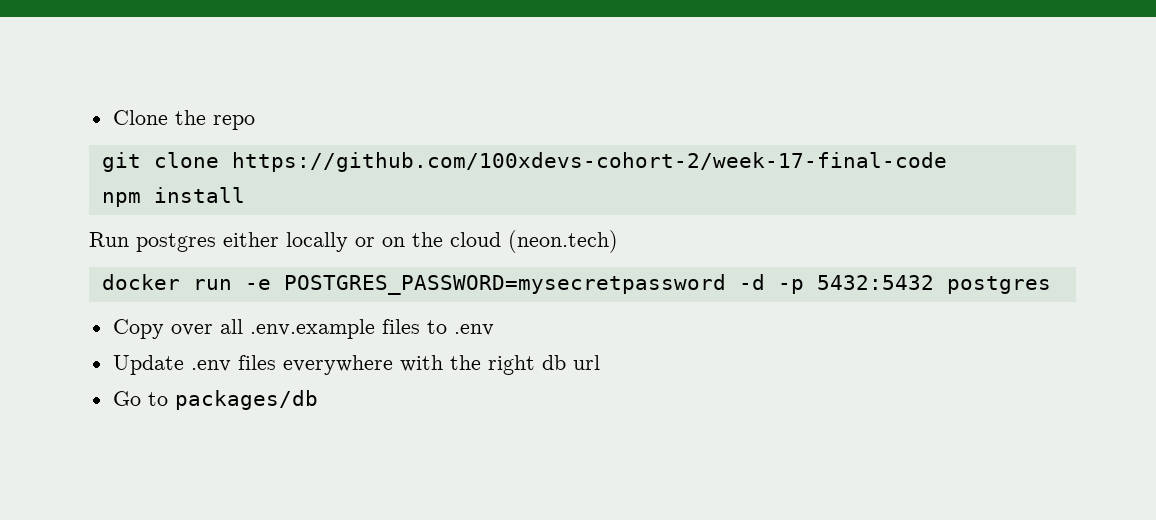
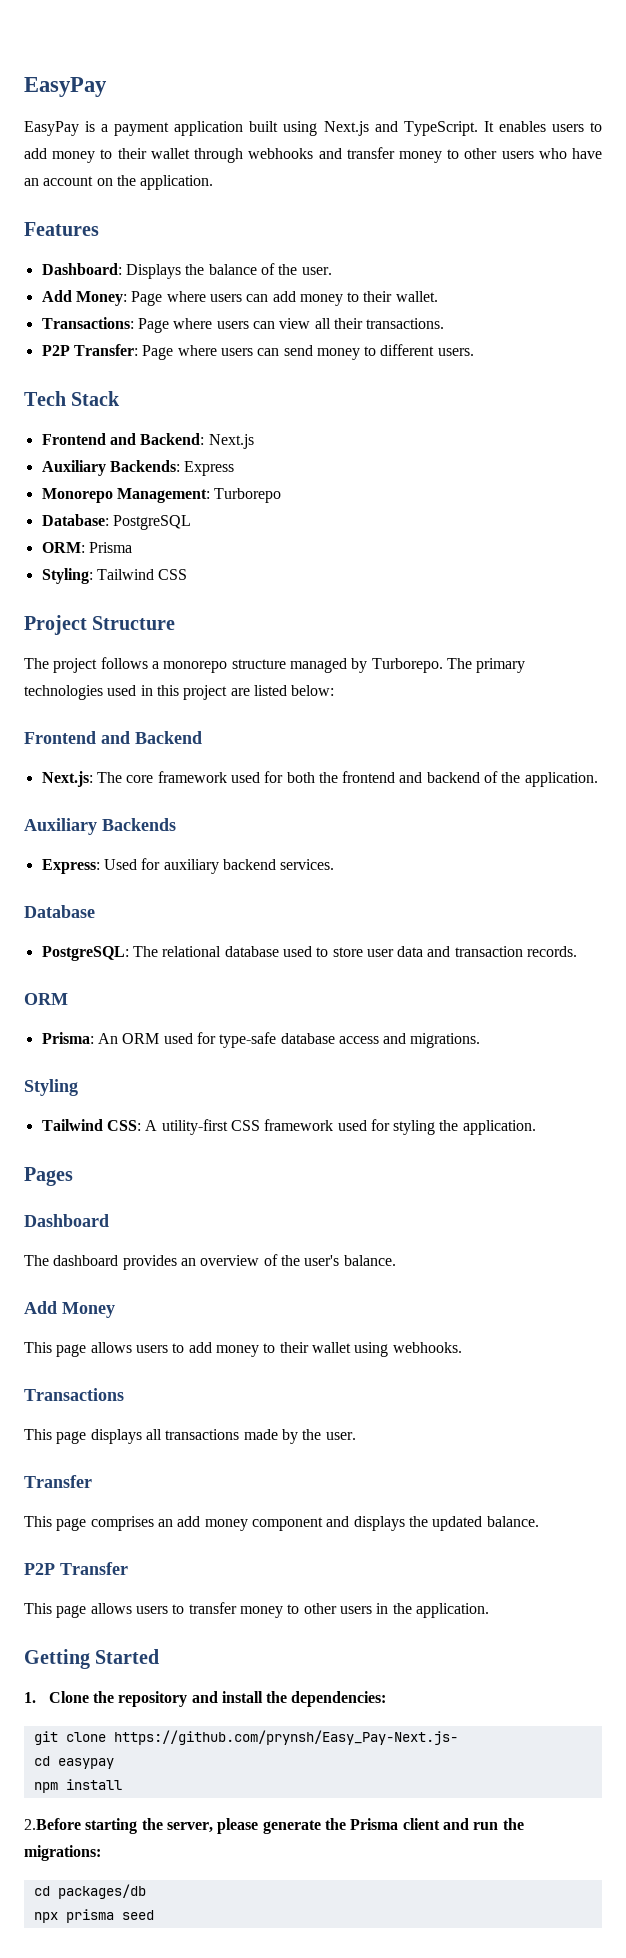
[112,110,255,130] Clone the repo -> [24,77,107,97] [24,121,603,136] [24,147,602,163] [24,175,214,190] [24,222,99,236] [41,263,332,279] [41,290,438,306] [41,317,445,333] [41,344,474,360] [24,391,121,406] [41,433,254,449] [41,460,235,476] [41,488,282,503] [41,514,191,530] [41,542,132,553] [41,568,188,584] [24,615,176,635] [24,657,526,673] [24,685,335,700] [24,731,202,744] [41,771,598,787] [24,818,176,835] [41,858,335,874] [24,905,95,918] [41,946,578,961] [24,993,68,1005] [41,1032,481,1048] [24,1079,78,1096] [41,1119,536,1135] [24,1167,73,1186] [24,1214,109,1227] [24,1254,396,1270] [24,1301,115,1318] [24,1342,462,1357] [24,1388,124,1401] [24,1429,356,1444] [24,1475,92,1488] [24,1516,539,1531] [24,1562,128,1575] [24,1602,489,1618] [24,1649,160,1669] [24,1691,387,1707] EasyPay // EasyPay is a payment application built using Next.js and TypeScript. It enables users to add money to their wallet through webhooks and transfer money to other users who have an account on the application. // Features // Dashboard: Displays the balance of the user. // Add Money: Page where users can add money to their wallet. // Transactions: Page where users can view all their transactions. // P2P Transfer: Page where users can send money to different users. // Tech Stack // Frontend and Backend: Next.js // Auxiliary Backends: Express // Monorepo Management: Turborepo // Database: PostgreSQL // ORM: Prisma // Styling: Tailwind CSS // Project Structure // The project follows a monorepo structure managed by Turborepo. The primary technologies used in this project are listed below: // Frontend and Backend // Next.js: The core framework used for both the frontend and backend of the application. // Auxiliary Backends // Express: Used for auxiliary backend services. // Database // PostgreSQL: The relational database used to store user data and transaction records. // ORM // Prisma: An ORM used for type-safe database access and migrations. // Styling // Tailwind CSS: A utility-first CSS framework used for styling the application. // Pages // Dashboard // The dashboard provides an overview of the user's balance. // Add Money // This page allows users to add money to their wallet using webhooks. // Transactions // This page displays all transactions made by the user. // Transfer // This page comprises an add money component and displays the updated balance. // P2P Transfer // This page allows users to transfer money to other users in the application. // Getting Started // 1. Clone the repository and install the dependencies:
[231,152,947,172] https://github.com/100xdevs-cohort-2/week-17-final-code -> [113,1730,458,1745] [33,1756,114,1769] https://github.com/prynsh/Easy_Pay-Next.js- // cd easypay
[89,230,618,253] [101,274,1051,295] [112,319,494,339] [112,355,600,375] [112,390,318,410] Run postgres either locally or on the cloud (neon.tech) // docker run -e POSTGRES_PASSWORD=mysecretpassword -d -p 5432:5432 postgres // Copy over all .env.example files to .env // Update .env files everywhere with the right db url // Go to packages/db -> [24,1818,524,1834] [24,1845,101,1861] [33,1884,146,1899] [33,1909,154,1923] 2.Before starting the server, please generate the Prisma client and run the migrations: // cd packages/db // npx prisma seed

